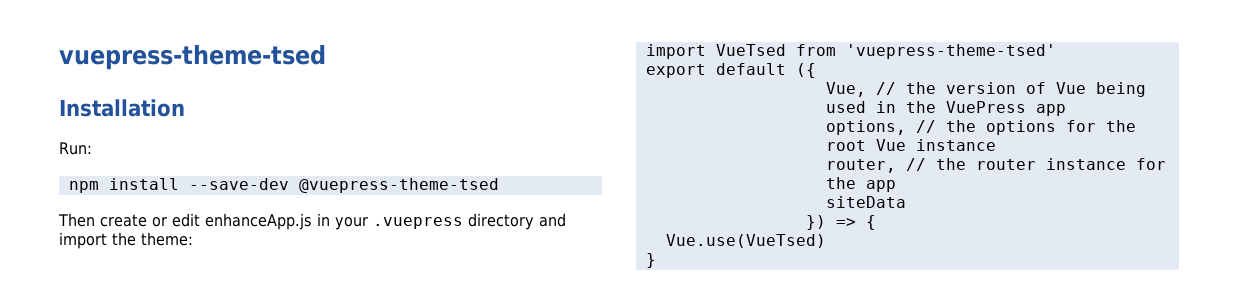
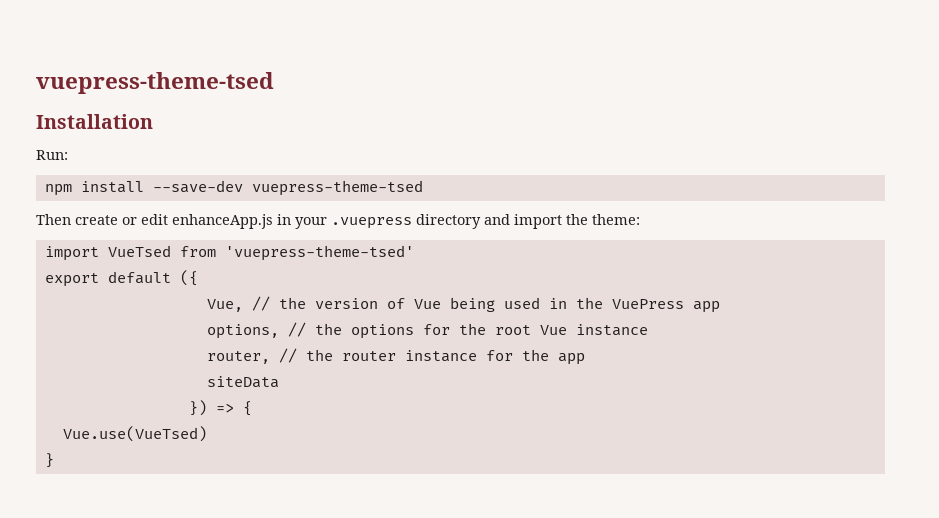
[298,178,499,193] @vuepress-theme-tsed -> [251,180,423,196] vuepress-theme-tsed

